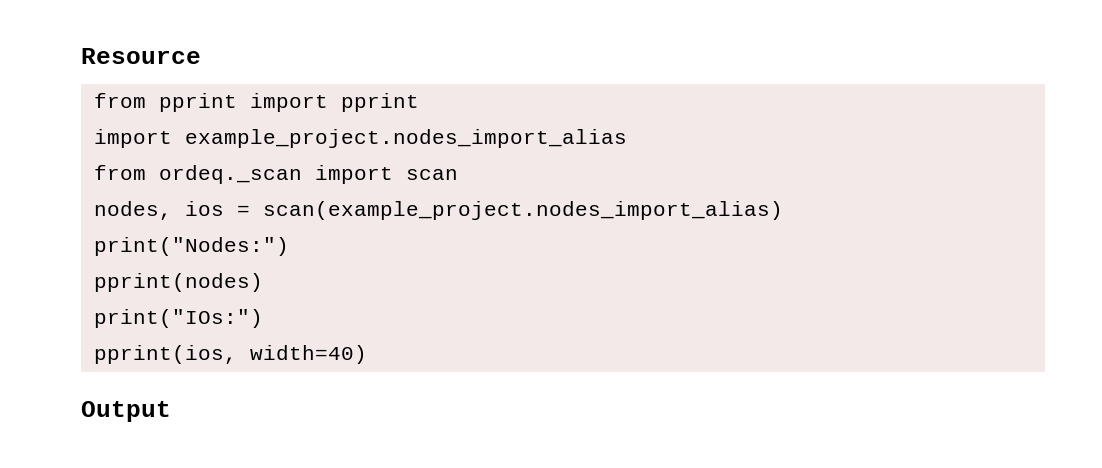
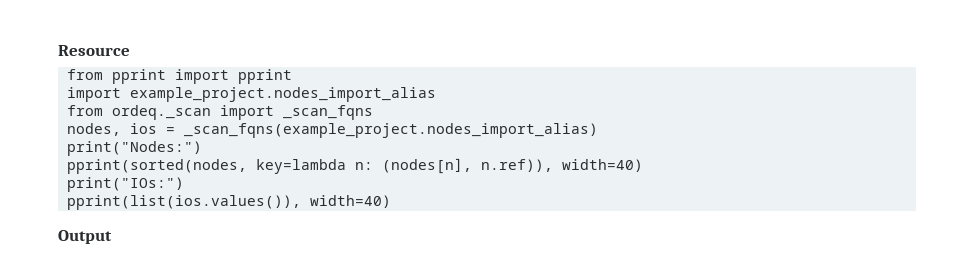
[405,169,458,180] scan -> [283,105,373,120] _scan_fqns
[262,201,783,220] scan(example_project.nodes_import_alias) -> [184,123,598,138] _scan_fqns(example_project.nodes_import_alias)
[93,273,263,292] pprint(nodes) -> [67,158,643,174] pprint(sorted(nodes, key=lambda n: (nodes[n], n.ref)), width=40)
[93,345,237,364] pprint(ios, -> [67,195,301,210] pprint(list(ios.values()),

